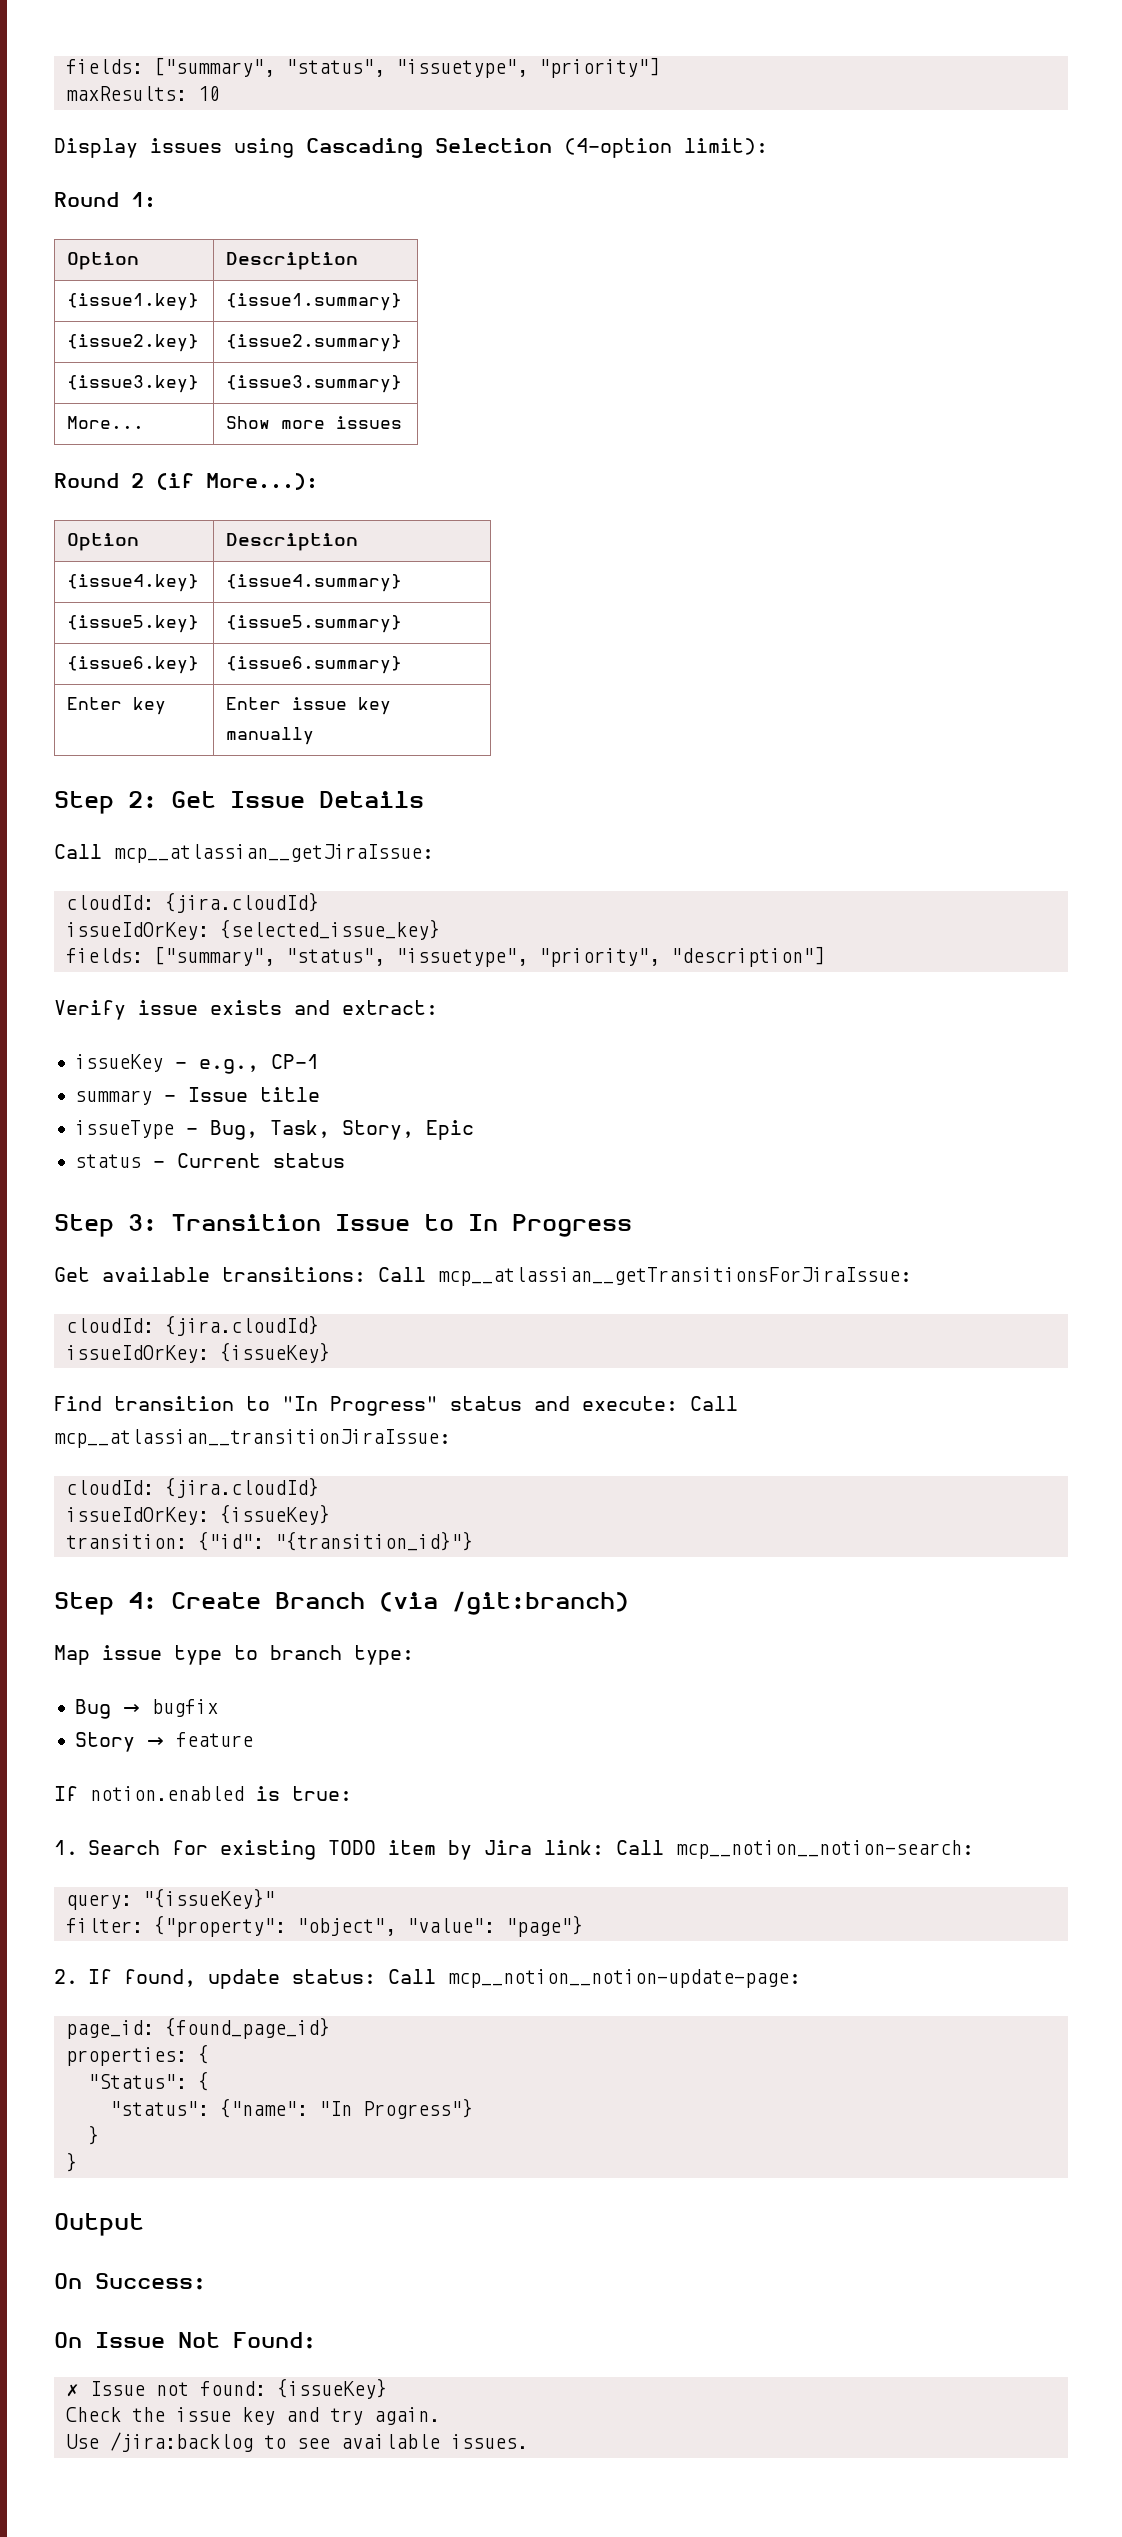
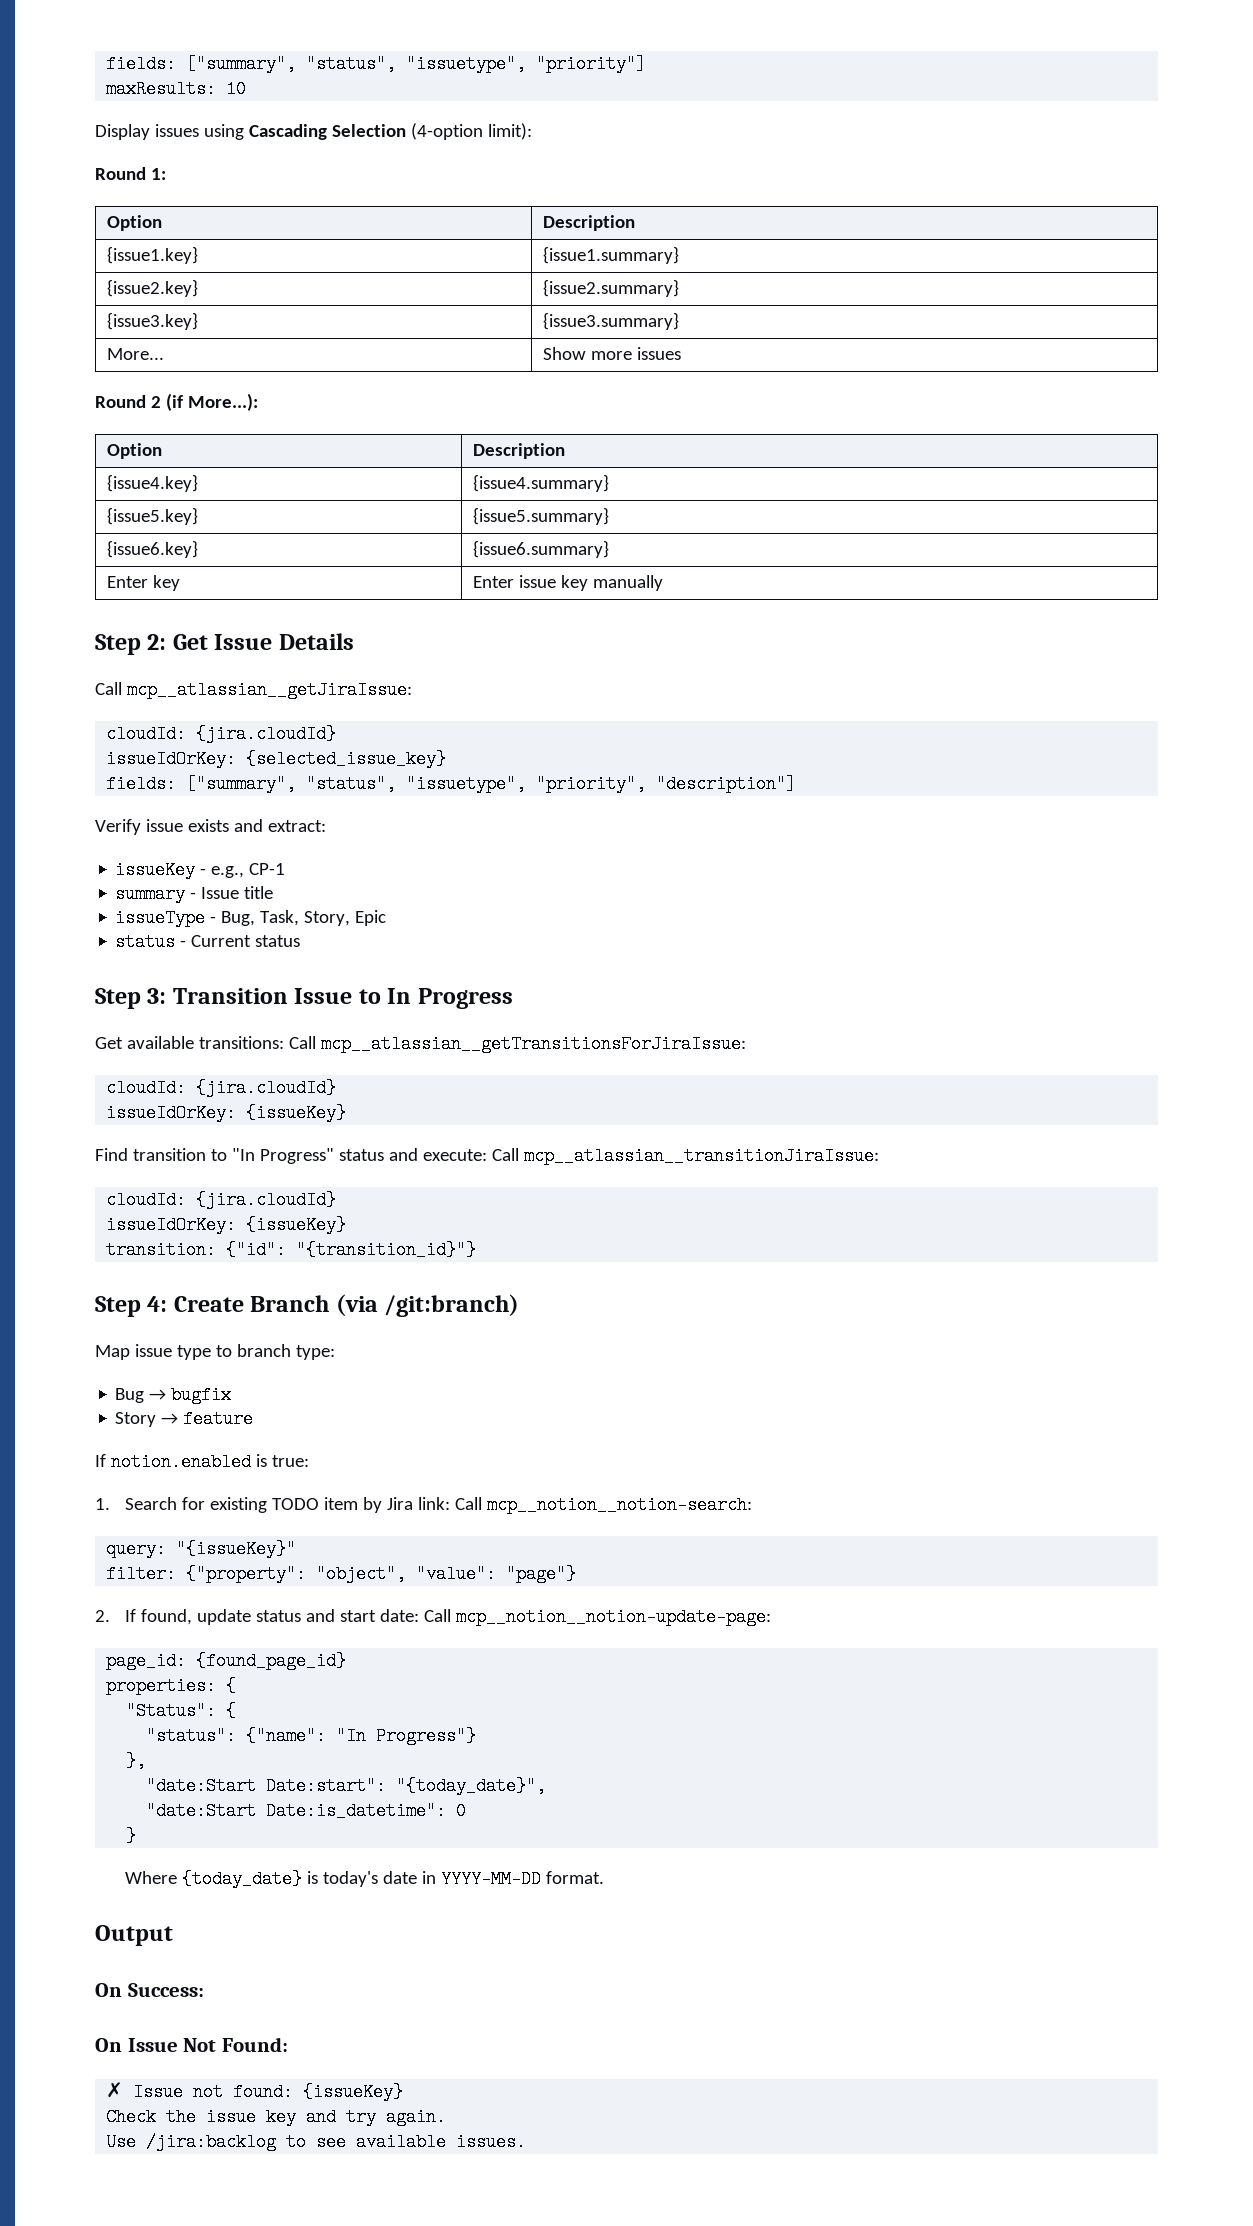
[291,1969,376,1984] status: -> [255,1609,419,1622] status and start date:
[87,2125,99,2145] [65,2152,77,2172] } // } -> [126,1752,147,1770] [146,1777,547,1795] [146,1802,467,1820] [126,1827,137,1845] [124,1870,604,1888] }, // "date:Start Date:start": "{today_date}", // "date:Start Date:is_datetime": 0 // } // Where {today_date} is today's date in YYYY-MM-DD format.

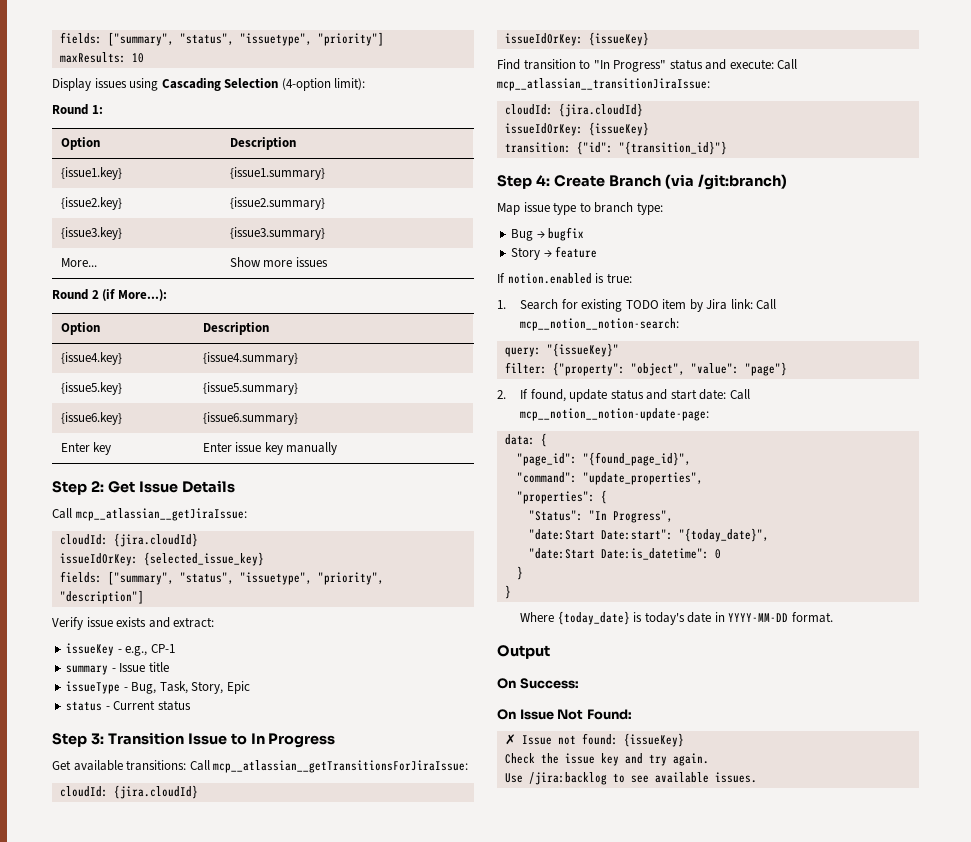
[106,1652,347,1670] [106,1677,237,1695] [126,1702,237,1720] [146,1727,477,1745] [126,1752,147,1770] page_id: {found_page_id} // properties: { // "Status": { // "status": {"name": "In Progress"} // }, -> [504,433,547,447] [516,452,691,466] [516,472,703,485] [516,490,607,504] [528,510,673,523] data: { // "page_id": "{found_page_id}", // "command": "update_properties", // "properties": { // "Status": "In Progress",
(137, 1836) none -> [504,585,511,599] // }

